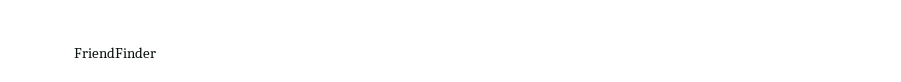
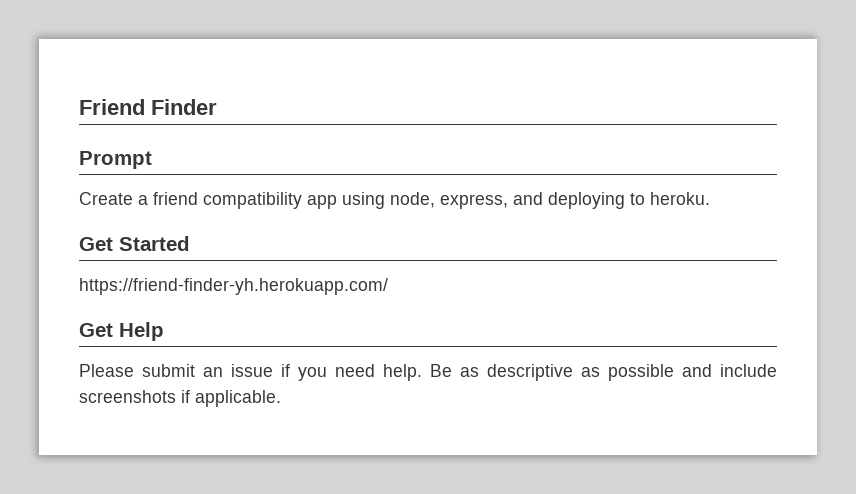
[74,47,156,58] FriendFinder -> [79,99,217,115] [79,151,152,169] [79,192,710,209] [79,236,190,251] [79,278,388,295] [79,322,164,341] [79,364,777,381] [79,390,281,407] Friend Finder // Prompt // Create a friend compatibility app using node, express, and deploying to heroku. // Get Started // https://friend-finder-yh.herokuapp.com/ // Get Help // Please submit an issue if you need help. Be as descriptive as possible and include screenshots if applicable.

